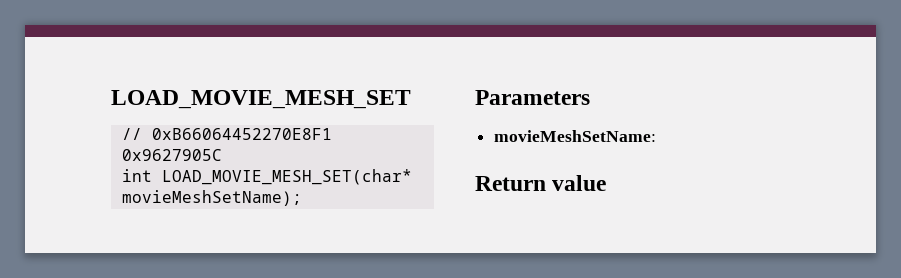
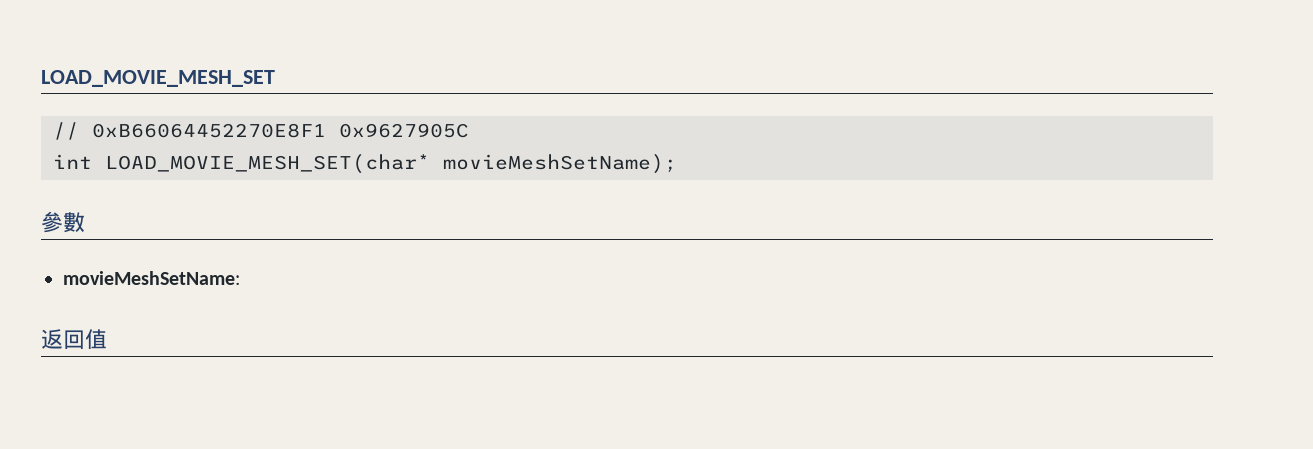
[475,90,590,105] Parameters -> [41,211,85,233] 參數
[475,175,607,191] Return value -> [41,329,107,349] 返回值

